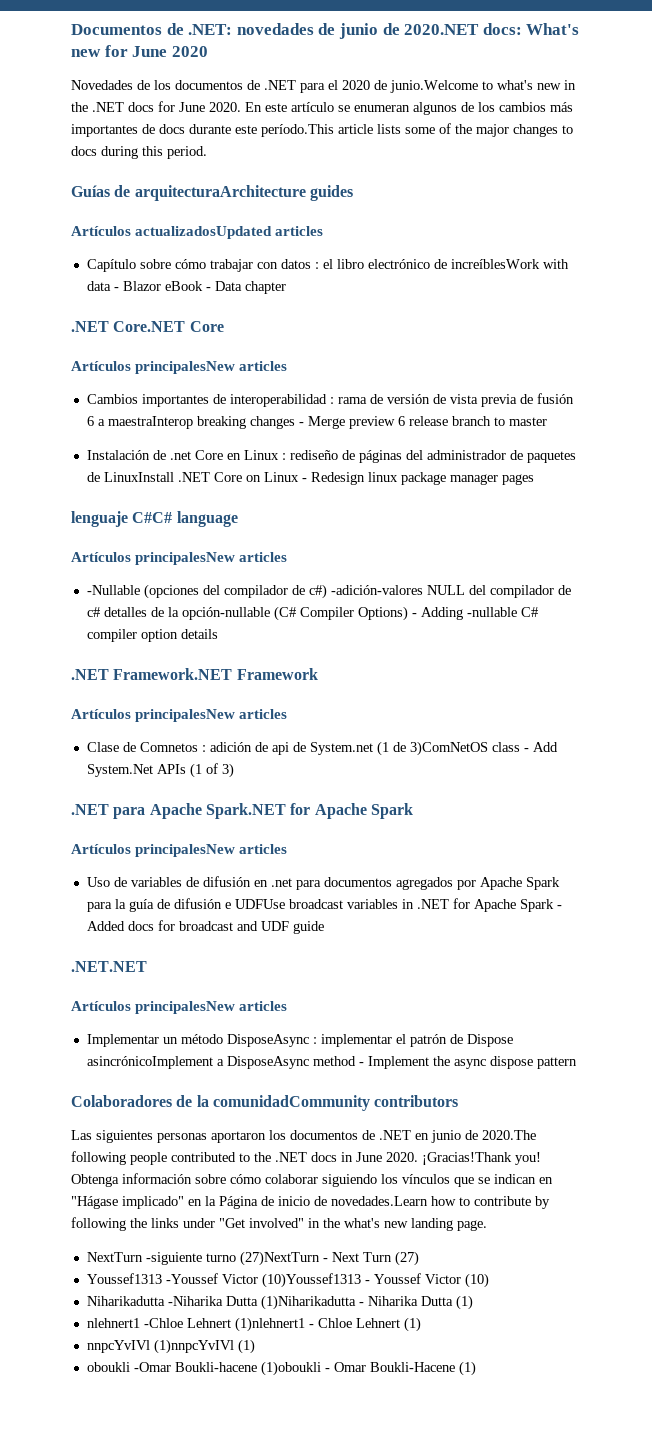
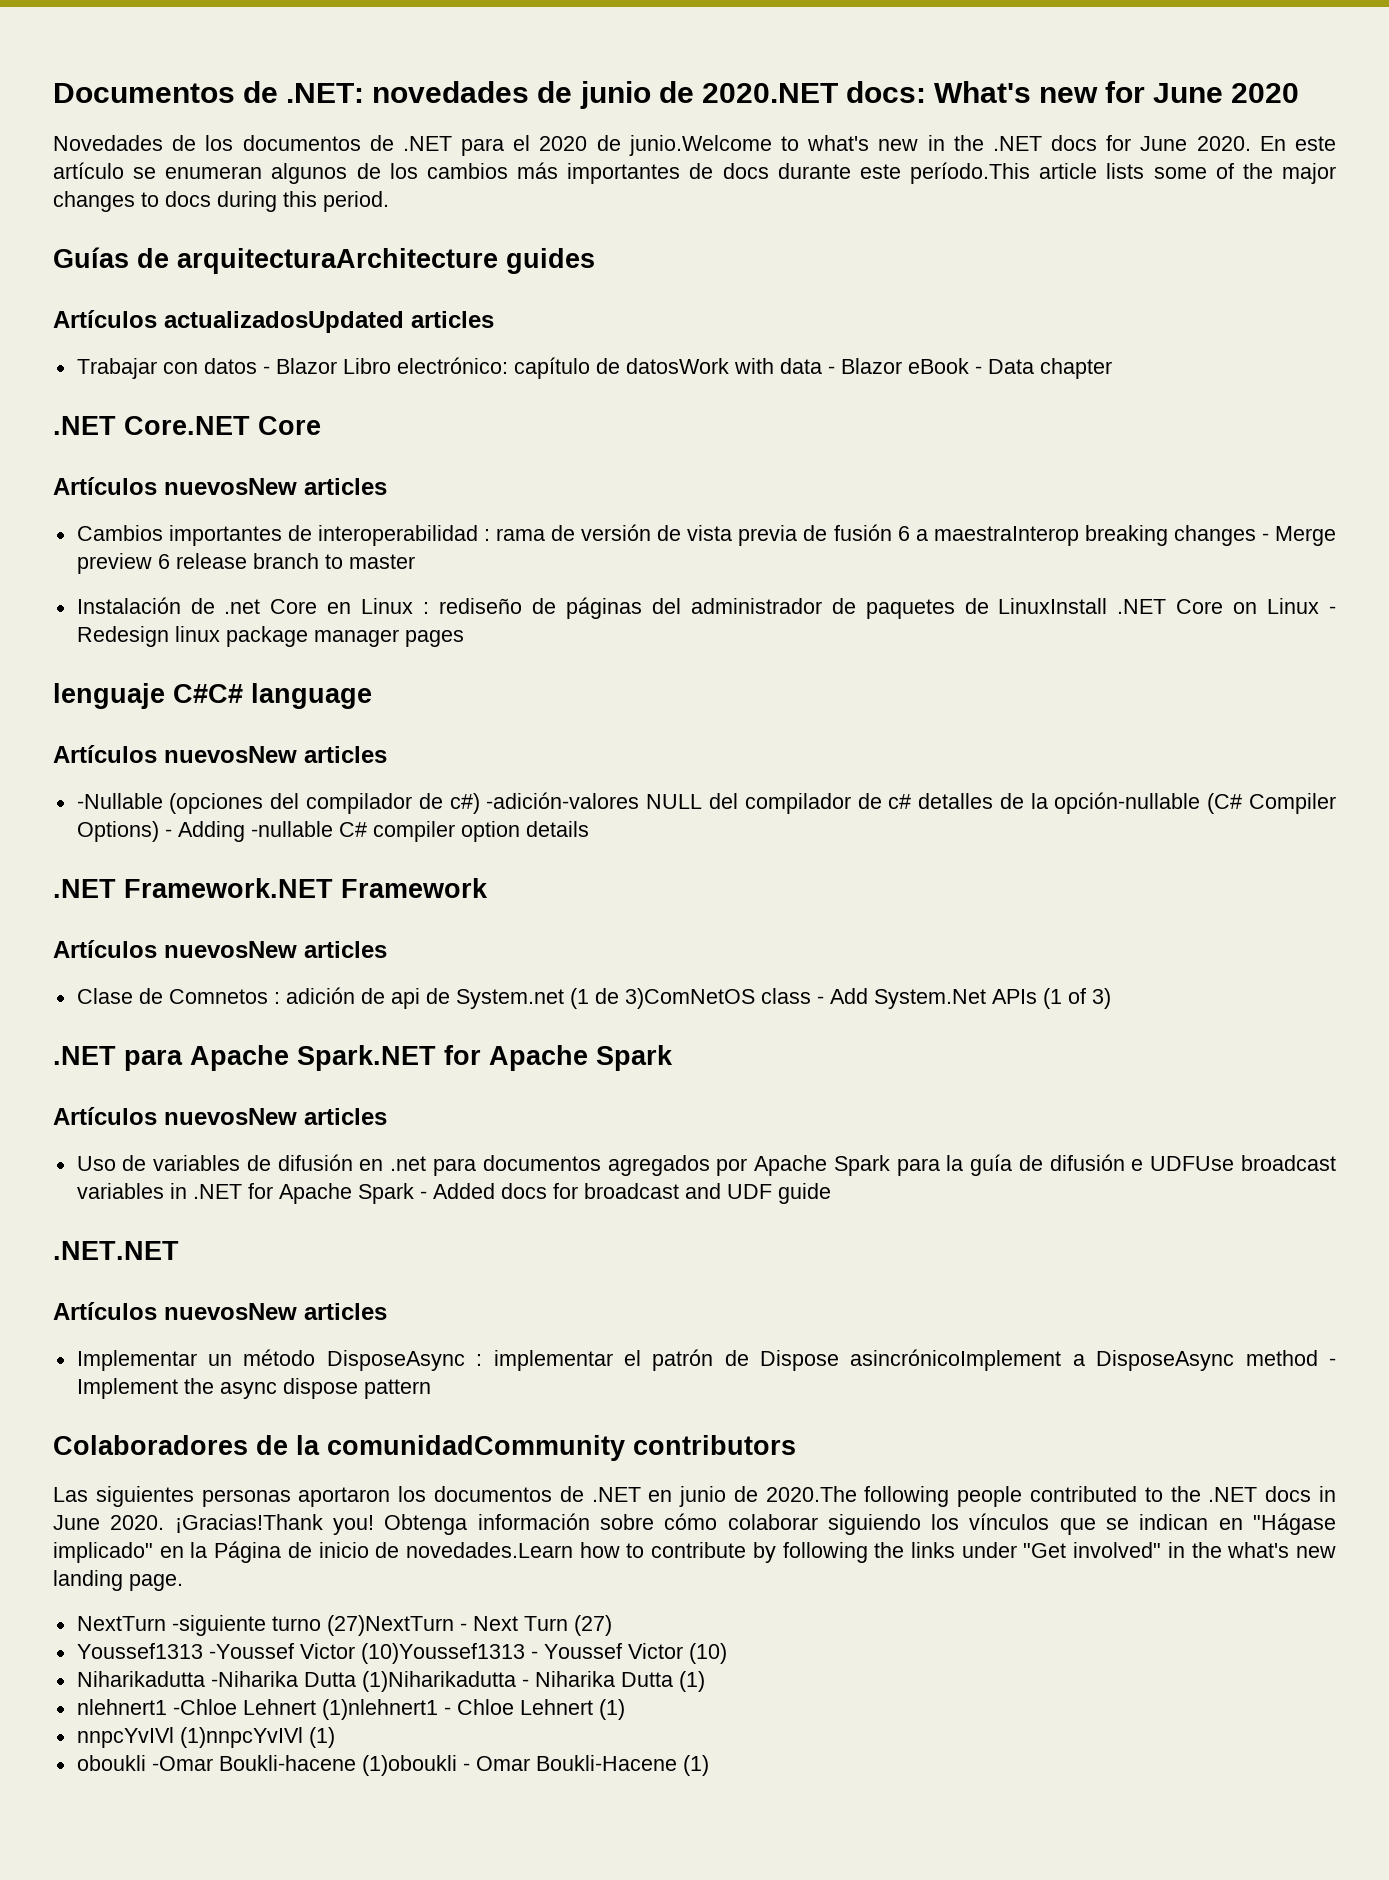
[86,259,540,272] Capítulo sobre cómo trabajar con datos : el libro electrónico de increíblesWork -> [76,357,729,379] Trabajar con datos - Blazor Libro electrónico: capítulo de datosWork
[135,361,236,374] principalesNew -> [164,478,297,495] nuevosNew
[135,552,236,565] principalesNew -> [164,746,297,763] nuevosNew
[135,709,236,722] principalesNew -> [164,941,297,958] nuevosNew
[135,844,236,857] principalesNew -> [164,1108,297,1125] nuevosNew
[135,1001,236,1014] principalesNew -> [164,1303,297,1320] nuevosNew

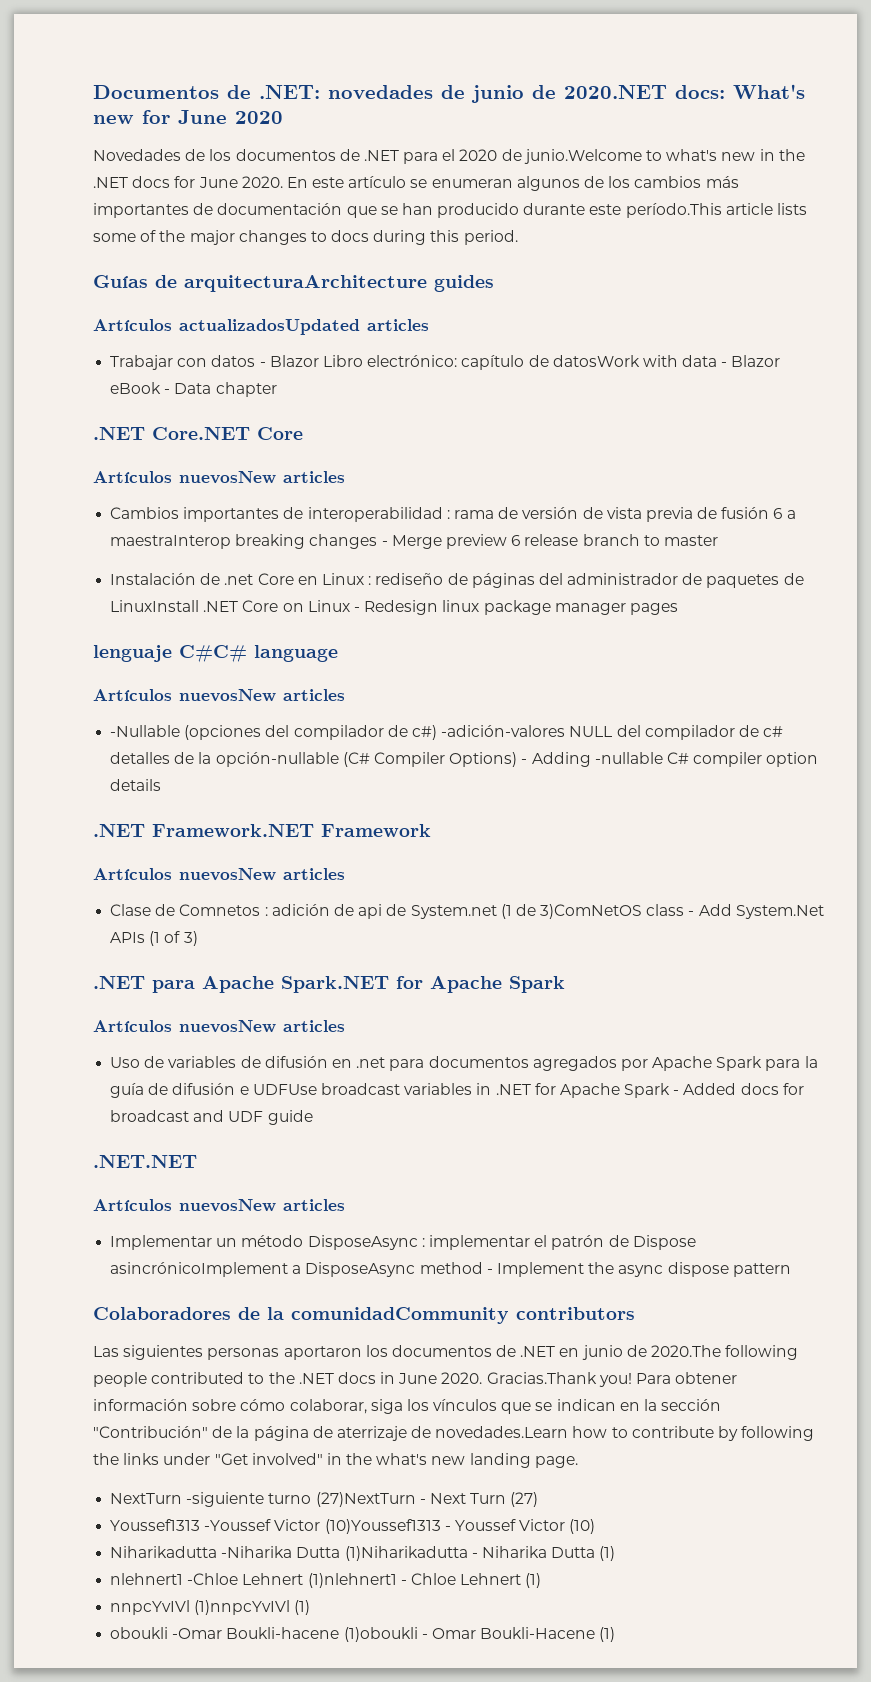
[722,163,769,179] docs -> [217,203,520,218] documentación que se han producido
[174,1514,468,1535] ¡Gracias!Thank you! Obtenga -> [486,1372,738,1387] Gracias.Thank you! Para obtener
[727,1514,921,1535] colaborar siguiendo -> [289,1399,403,1414] colaborar, siga
[1253,1513,1336,1535] [53,1541,369,1563] "Hágase implicado" en la Página de inicio -> [644,1399,722,1411] [93,1426,407,1441] la sección "Contribución" de la página de aterrizaje

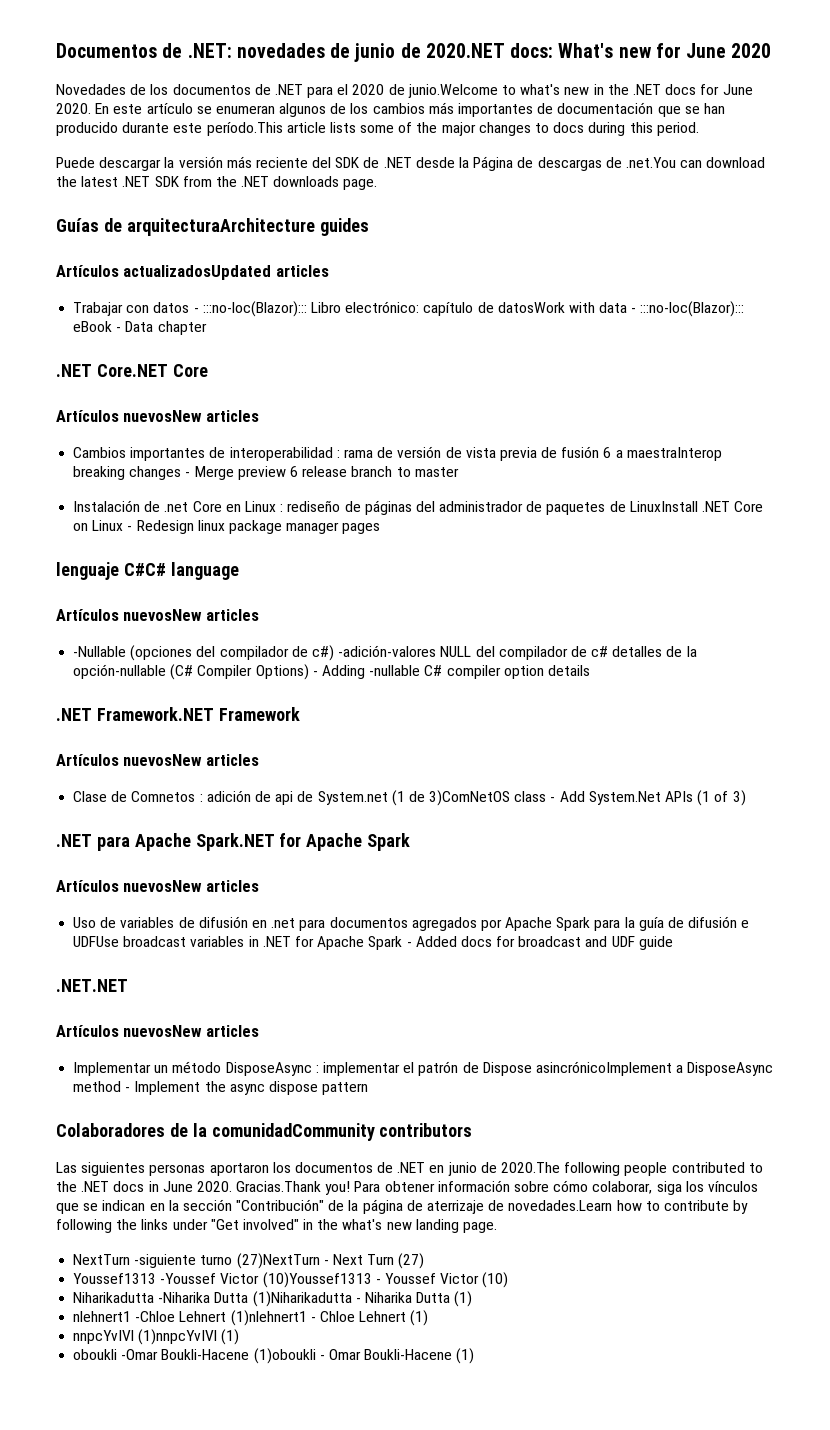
(518, 237) none -> [56,156,766,171] [56,176,378,190] // Puede descargar la versión más reciente del SDK de .NET desde la Página de descargas de .net.You can download the latest .NET SDK from the .NET downloads page.
[269,355,319,367] Blazor -> [202,301,307,317] :::no-loc(Blazor):::
[731,355,781,367] Blazor -> [640,301,745,317] :::no-loc(Blazor):::
[226,1627,340,1639] Boukli-hacene -> [161,1349,250,1360] Boukli-Hacene

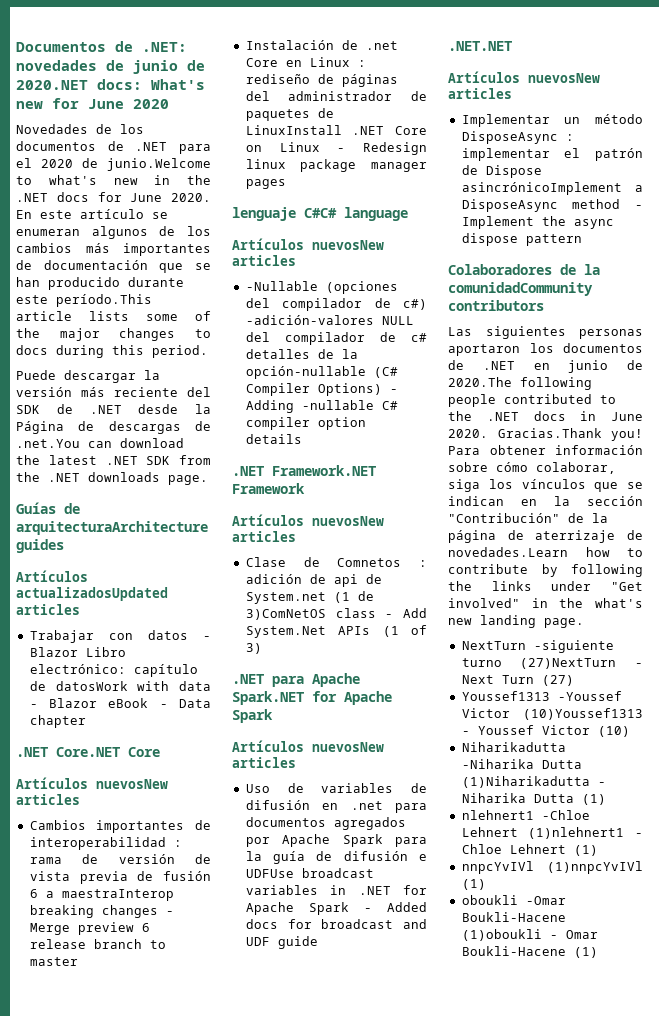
[202,301,307,317] :::no-loc(Blazor)::: -> [29,647,78,657] Blazor
[640,301,745,317] :::no-loc(Blazor)::: -> [49,698,98,708] Blazor

